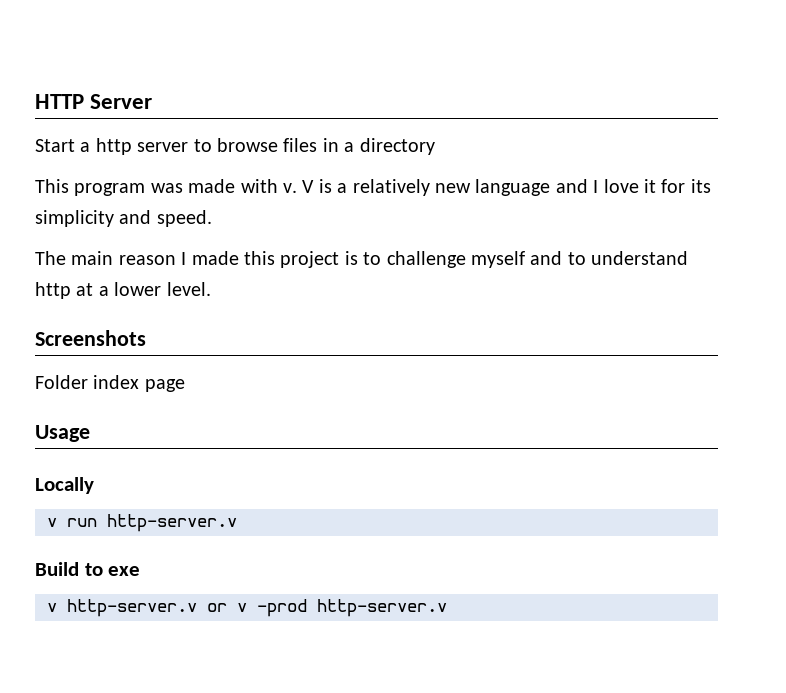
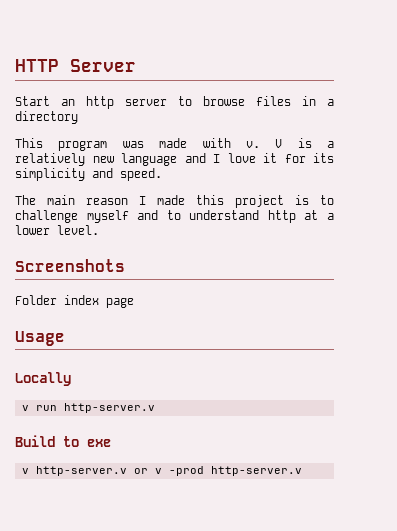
[80,142,91,152] a -> [61,99,75,106] an

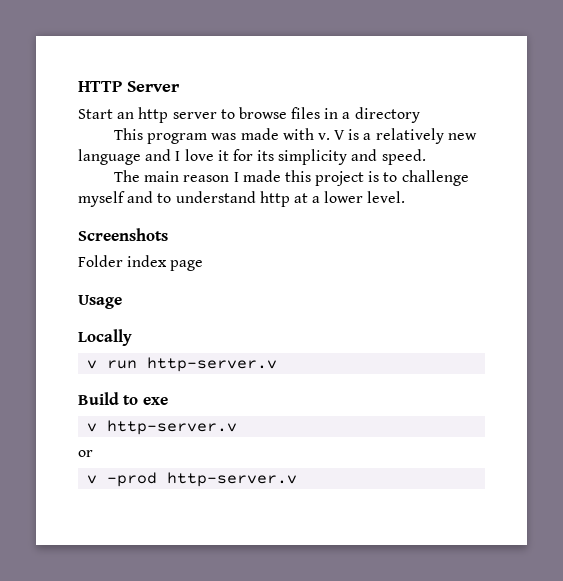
(127, 471) none -> (238, 427) //
(148, 471) none -> (93, 453) //

